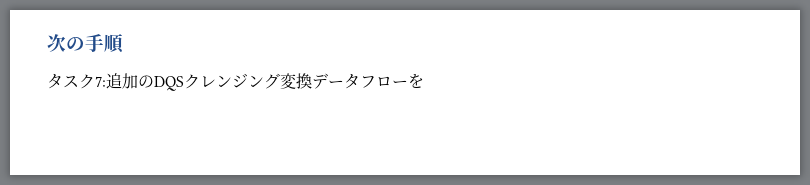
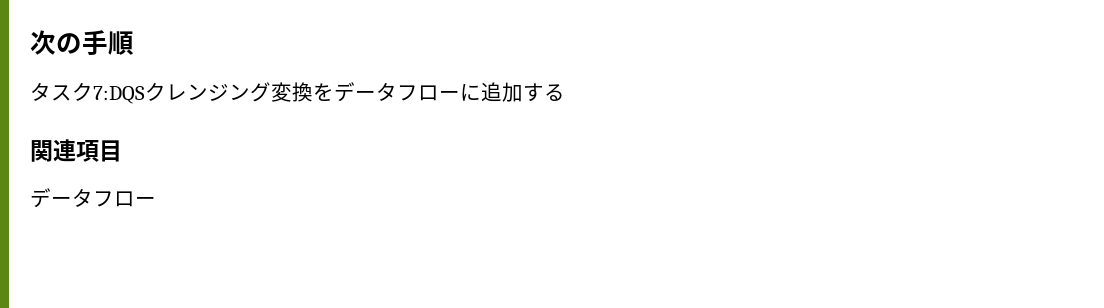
[95,73,184,91] 7:追加のDQS -> [93,86,145,104] 7:DQS
[312,73,424,89] データフローを -> [313,82,565,102] [30,139,122,162] [30,188,156,208] をデータフローに追加する // 関連項目 // データフロー

